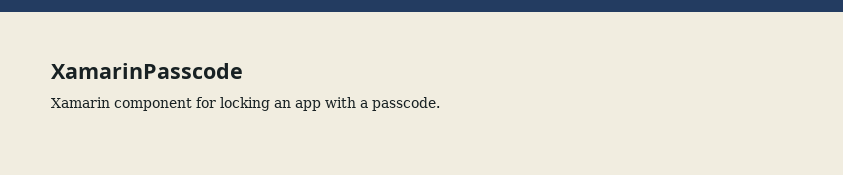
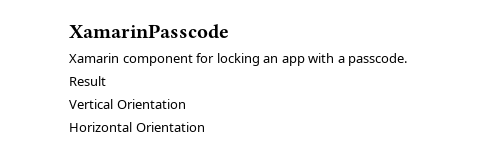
(440, 104) none -> [69,76,106,86] [69,99,186,109] [69,122,205,132] // Result // Vertical Orientation // Horizontal Orientation

